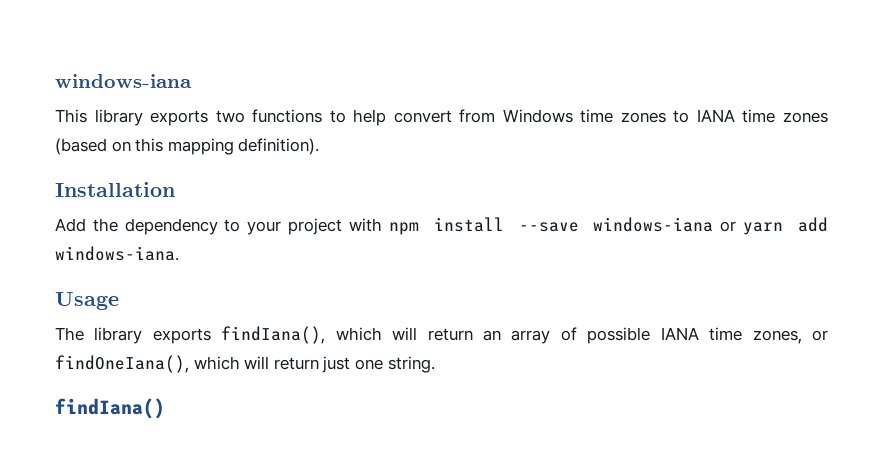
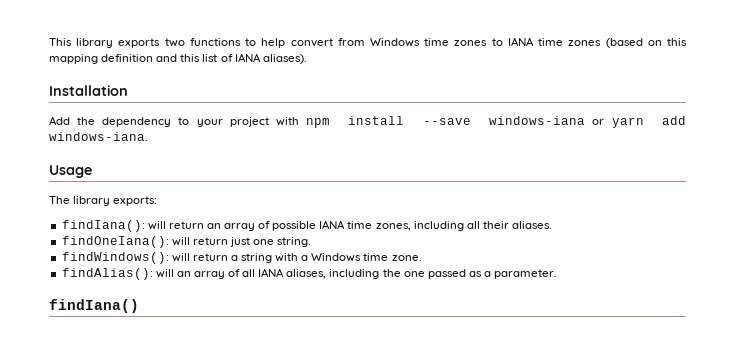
[55,74,192,88] windows-iana // -> (49, 42) none
[238,138,320,155] definition). -> [101,53,307,64] definition and this list of IANA aliases).
[152,326,382,344] exports findIana(), which -> [113,196,158,206] [61,220,145,232] exports: // findIana():
[812,330,829,341] [55,355,240,373] or findOneIana(), which -> [413,221,553,231] [61,236,169,248] including all their aliases. // findOneIana():
(435, 364) none -> [61,252,422,264] [61,268,558,280] // findWindows(): will return a string with a Windows time zone. // findAlias(): will an array of all IANA aliases, including the one passed as a parameter.

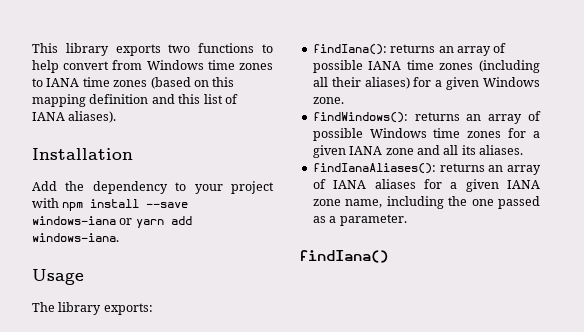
[147,221,204,230] will return -> [390,44,436,53] returns
[375,221,553,231] [61,236,312,248] [61,252,422,264] [61,268,327,280] zones, including all their aliases. // findOneIana(): will return just one string. // findWindows(): will return a string with a Windows time zone. // findAlias(): will an array of all IANA aliases, -> [439,60,540,73] [312,77,540,90] [312,97,344,104] [312,111,541,124] [312,128,540,141] [312,145,523,158] [312,163,541,175] [312,179,540,192] [312,199,383,208] zones (including all their aliases) for a given Windows zone. // findWindows(): returns an array of possible Windows time zones for a given IANA zone and all its aliases. // findIanaAliases(): returns an array of IANA aliases for a given IANA zone name,

